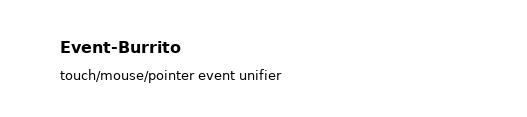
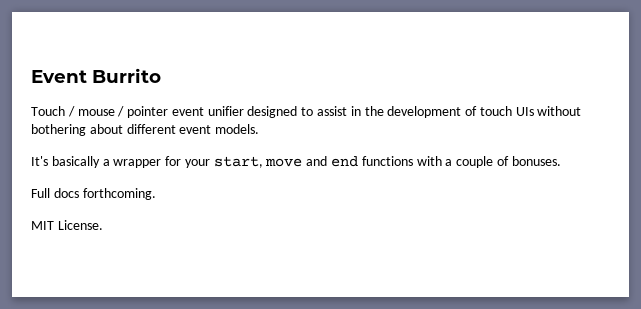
[60,41,181,53] [60,69,282,83] Event-Burrito // touch/mouse/pointer event unifier -> [31,68,161,83] [31,106,582,118] [31,124,260,136] [31,156,561,168] [31,188,156,200] [31,220,103,230] Event Burrito // Touch / mouse / pointer event unifier designed to assist in the development of touch UIs without bothering about different event models. // It's basically a wrapper for your start, move and end functions with a couple of bonuses. // Full docs forthcoming. // MIT License.

